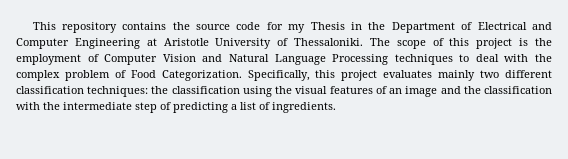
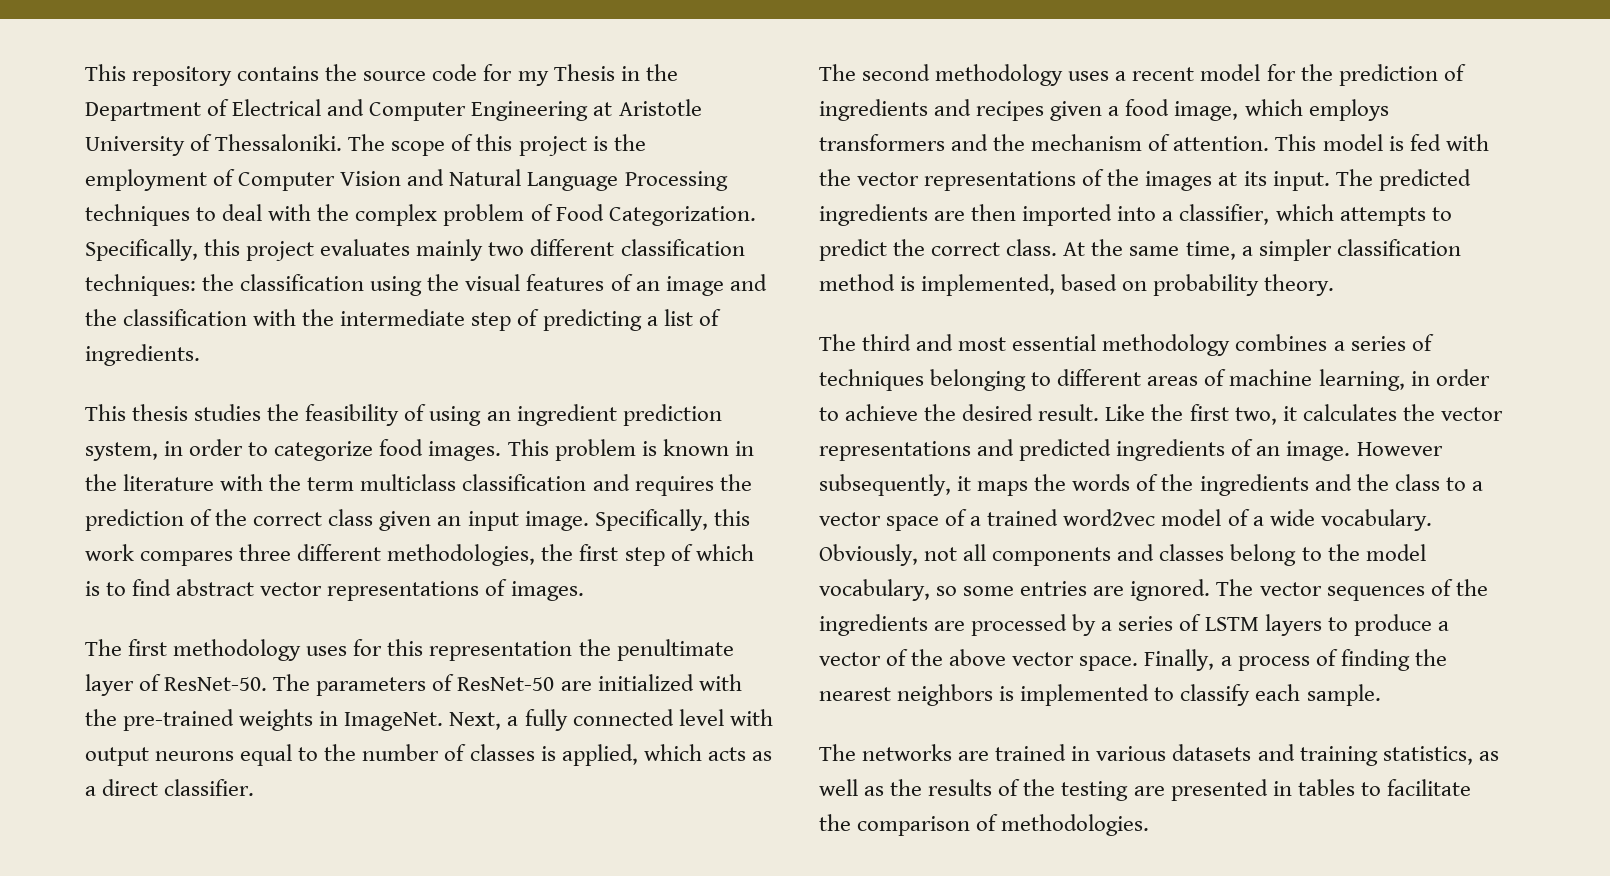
(336, 107) none -> [85,404,722,426] [85,439,754,461] [85,474,752,496] [85,509,750,531] [85,544,754,566] [85,579,584,601] [85,639,734,661] [85,674,742,696] [85,709,773,731] [85,744,772,766] [85,779,255,796] [819,64,1466,86] [819,99,1389,121] [819,134,1489,151] [819,169,1471,191] [819,204,1452,226] [819,239,1461,261] [819,274,1335,296] [819,334,1434,356] [819,369,1490,391] [819,404,1503,425] [819,439,1443,461] [819,474,1483,496] [819,509,1432,531] [819,544,1426,566] [819,579,1488,601] [819,614,1449,636] [819,649,1447,671] [819,684,1381,706] [819,744,1499,766] [819,779,1471,801] [819,814,1150,836] // This thesis studies the feasibility of using an ingredient prediction system, in order to categorize food images. This problem is known in the literature with the term multiclass classification and requires the prediction of the correct class given an input image. Specifically, this work compares three different methodologies, the first step of which is to find abstract vector representations of images. // The first methodology uses for this representation the penultimate layer of ResNet-50. The parameters of ResNet-50 are initialized with the pre-trained weights in ImageNet. Next, a fully connected level with output neurons equal to the number of classes is applied, which acts as a direct classifier. // The second methodology uses a recent model for the prediction of ingredients and recipes given a food image, which employs transformers and the mechanism of attention. This model is fed with the vector representations of the images at its input. The predicted ingredients are then imported into a classifier, which attempts to predict the correct class. At the same time, a simpler classification method is implemented, based on probability theory. // The third and most essential methodology combines a series of techniques belonging to different areas of machine learning, in order to achieve the desired result. Like the first two, it calculates the vector representations and predicted ingredients of an image. However subsequently, it maps the words of the ingredients and the class to a vector space of a trained word2vec model of a wide vocabulary. Obviously, not all components and classes belong to the model vocabulary, so some entries are ignored. The vector sequences of the ingredients are processed by a series of LSTM layers to produce a vector of the above vector space. Finally, a process of finding the nearest neighbors is implemented to classify each sample. // The networks are trained in various datasets and training statistics, as well as the results of the testing are presented in tables to facilitate the comparison of methodologies.

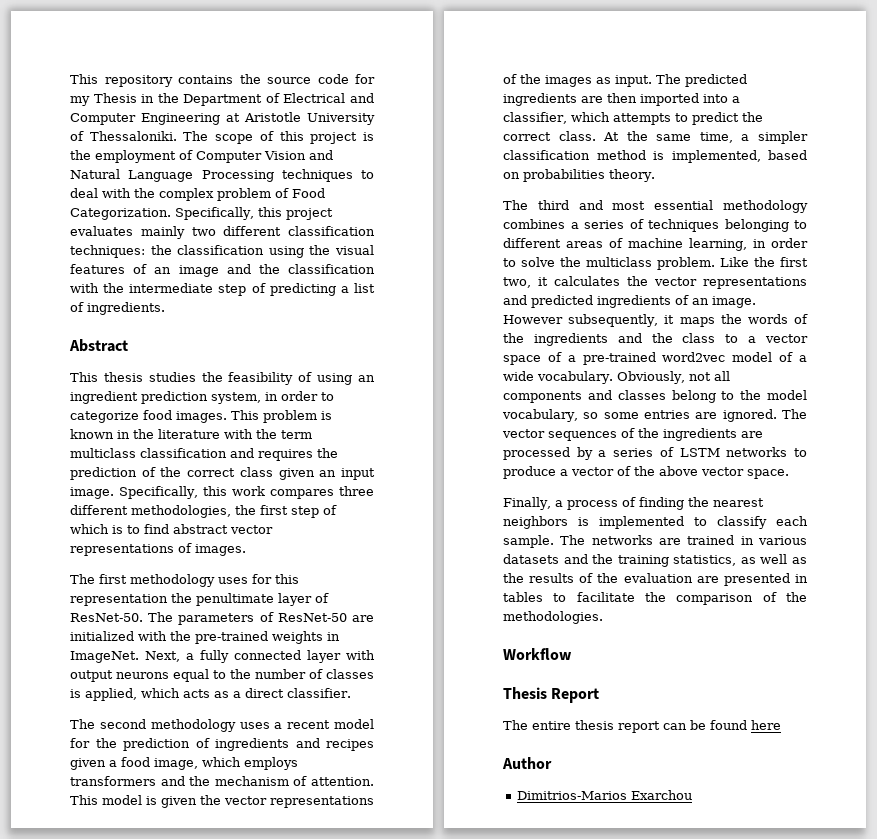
(200, 355) none -> [69,339,128,352] // Abstract
[678,709,724,726] level -> [307,650,341,663] layer
[1409,134,1489,151] fed with -> [161,796,197,808] given
[1218,171,1267,186] at its -> [596,77,611,84] as
[1153,274,1260,296] probability -> [523,169,605,182] probabilities
[845,404,1100,421] achieve the desired result. -> [521,257,715,270] solve the multiclass problem.
[987,509,1059,526] trained -> [582,352,656,365] pre-trained
[1264,614,1322,636] layers -> [726,447,788,457] networks
(1139, 663) none -> (789, 474) //
(1381, 695) // -> (554, 541) none
(1295, 752) none -> [592,554,614,564] the
[1061,781,1129,801] testing -> [623,573,693,583] evaluation
(999, 822) none -> [786,592,807,602] the
(1150, 825) none -> [503,648,572,660] [503,687,600,703] [503,720,781,733] [502,757,552,769] [516,790,692,800] // Workflow // Thesis Report // The entire thesis report can be found here // Author // Dimitrios-Marios Exarchou

